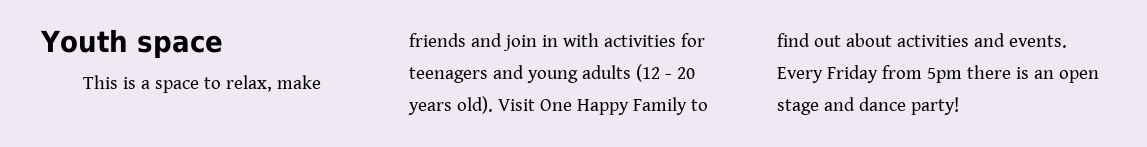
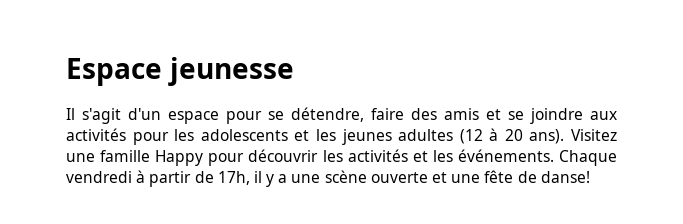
[40,29,223,59] [83,75,322,93] [409,33,705,51] [409,64,695,83] [408,96,708,115] [777,33,1067,48] [777,65,1099,83] [777,97,959,115] Youth space // This is a space to relax, make friends and join in with activities for teenagers and young adults (12 - 20 years old). Visit One Happy Family to find out about activities and events. Every Friday from 5pm there is an open stage and dance party! -> [66,57,294,86] [66,107,617,124] [66,128,617,145] [66,149,618,166] [66,170,590,187] Espace jeunesse // Il s'agit d'un espace pour se détendre, faire des amis et se joindre aux activités pour les adolescents et les jeunes adultes (12 à 20 ans). Visitez une famille Happy pour découvrir les activités et les événements. Chaque vendredi à partir de 17h, il y a une scène ouverte et une fête de danse!

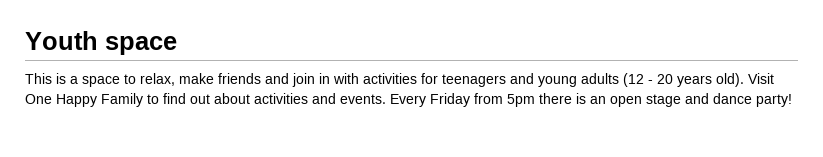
[66,57,294,86] [66,107,617,124] [66,128,617,145] [66,149,618,166] [66,170,590,187] Espace jeunesse // Il s'agit d'un espace pour se détendre, faire des amis et se joindre aux activités pour les adolescents et les jeunes adultes (12 à 20 ans). Visitez une famille Happy pour découvrir les activités et les événements. Chaque vendredi à partir de 17h, il y a une scène ouverte et une fête de danse! -> [25,31,177,55] [25,73,774,87] [25,93,792,107] Youth space // This is a space to relax, make friends and join in with activities for teenagers and young adults (12 - 20 years old). Visit One Happy Family to find out about activities and events. Every Friday from 5pm there is an open stage and dance party!

